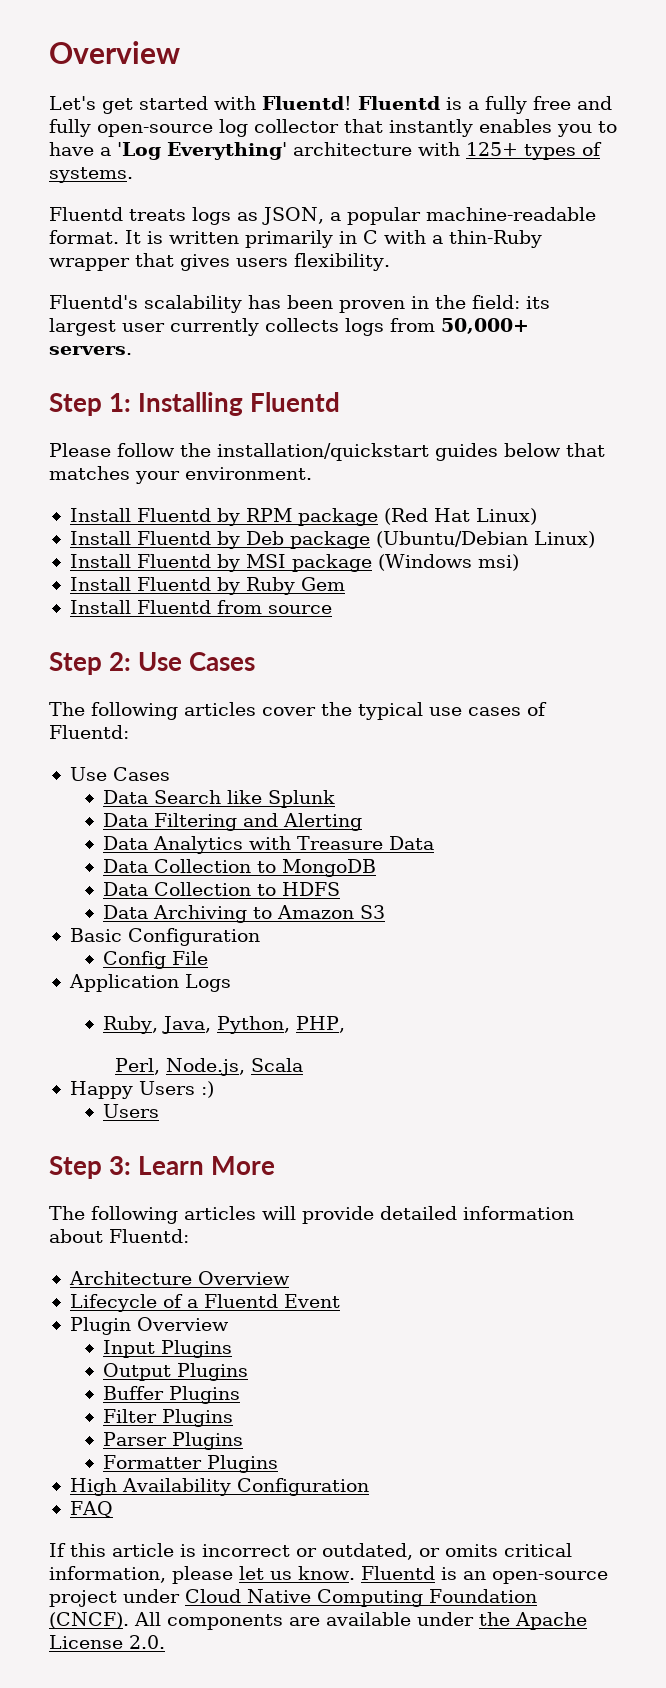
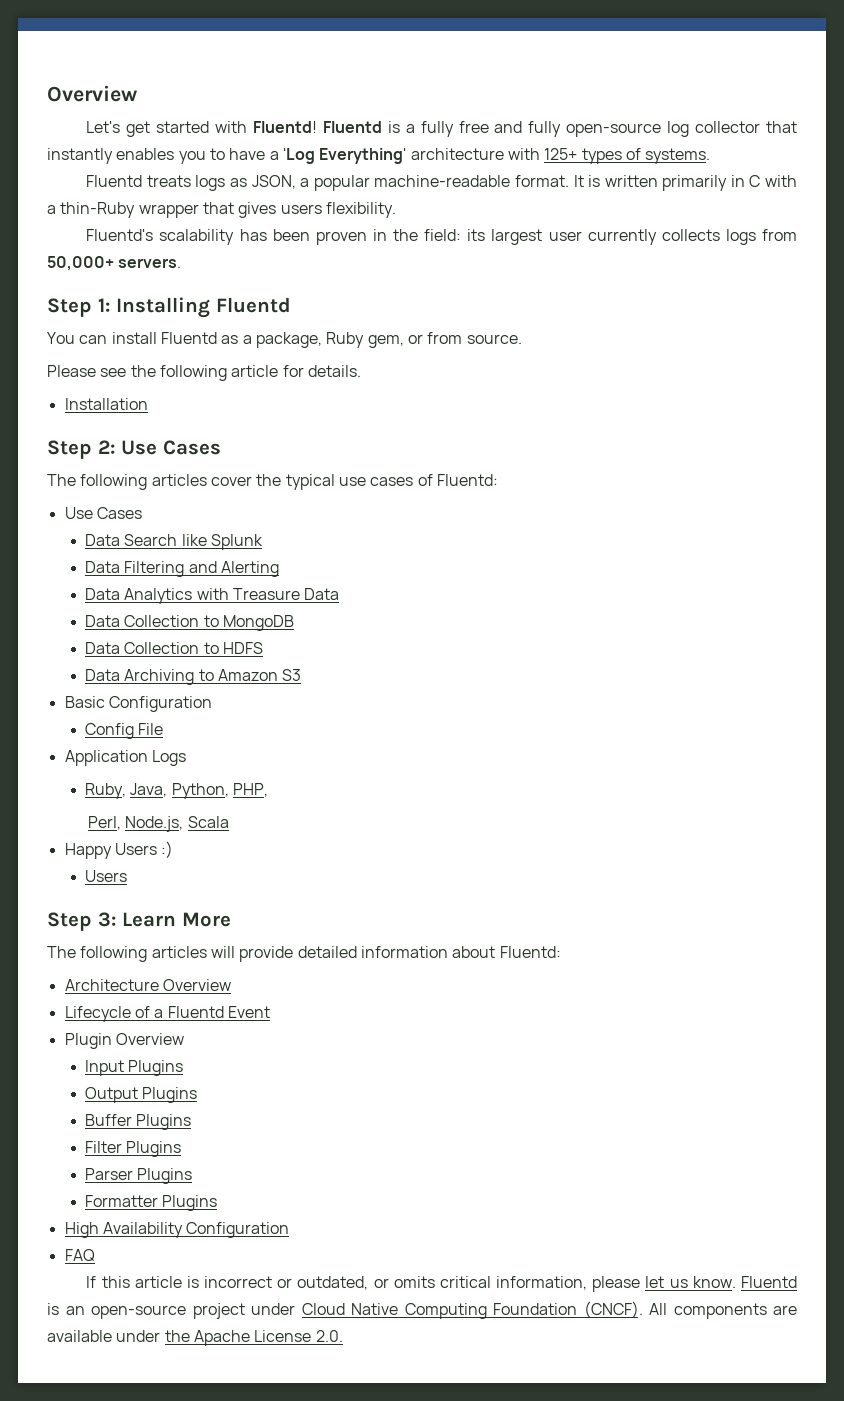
[49,443,605,461] [49,466,312,484] [69,508,537,526] [69,531,595,549] [69,554,519,572] [69,577,345,595] [69,600,332,614] Please follow the installation/quickstart guides below that matches your environment. // Install Fluentd by RPM package (Red Hat Linux) // Install Fluentd by Deb package (Ubuntu/Debian Linux) // Install Fluentd by MSI package (Windows msi) // Install Fluentd by Ruby Gem // Install Fluentd from source -> [47,332,522,348] [47,365,361,381] [64,398,148,410] You can install Fluentd as a package, Ruby gem, or from source. // Please see the following article for details. // Installation

